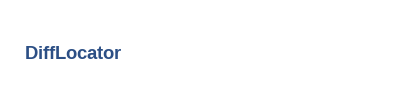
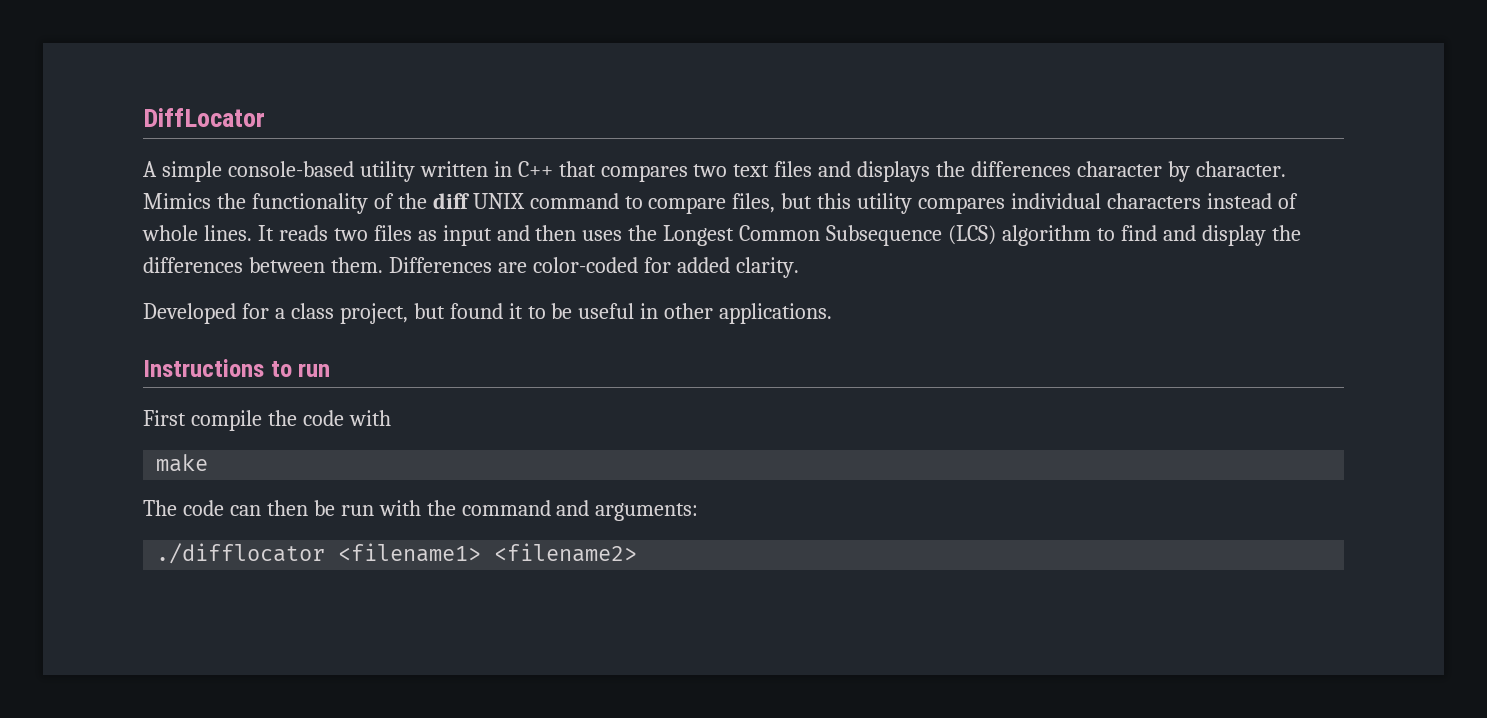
(121, 52) none -> [143,161,1286,182] [143,193,1298,214] [142,225,1301,246] [143,257,799,278] [143,303,833,324] [143,359,331,377] [143,410,391,431] [156,454,209,472] [143,500,699,521] [156,543,638,564] // A simple console-based utility written in C++ that compares two text files and displays the differences character by character. Mimics the functionality of the diff UNIX command to compare files, but this utility compares individual characters instead of whole lines. It reads two files as input and then uses the Longest Common Subsequence (LCS) algorithm to find and display the differences between them. Differences are color-coded for added clarity. // Developed for a class project, but found it to be useful in other applications. // Instructions to run // First compile the code with // make // The code can then be run with the command and arguments: // ./difflocator <filename1> <filename2>

